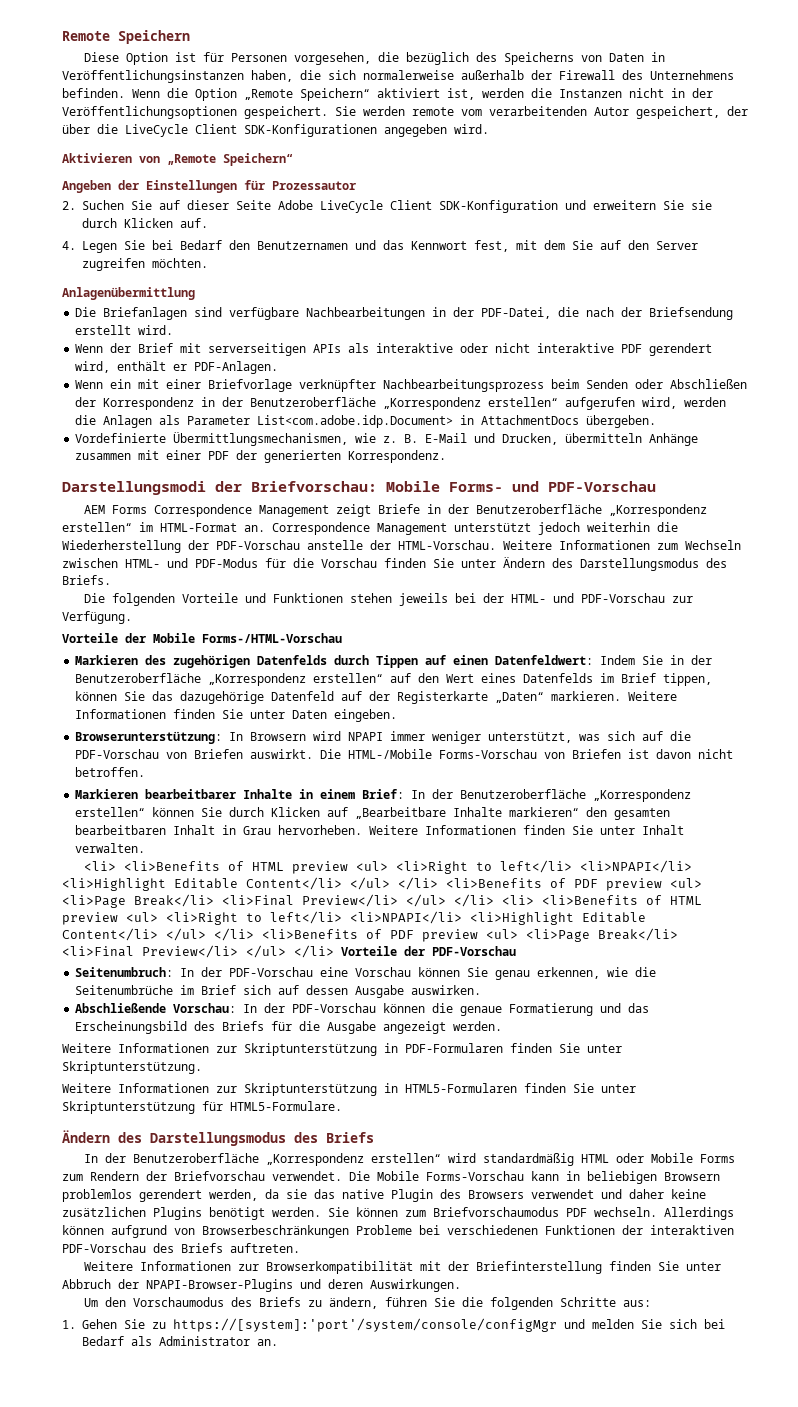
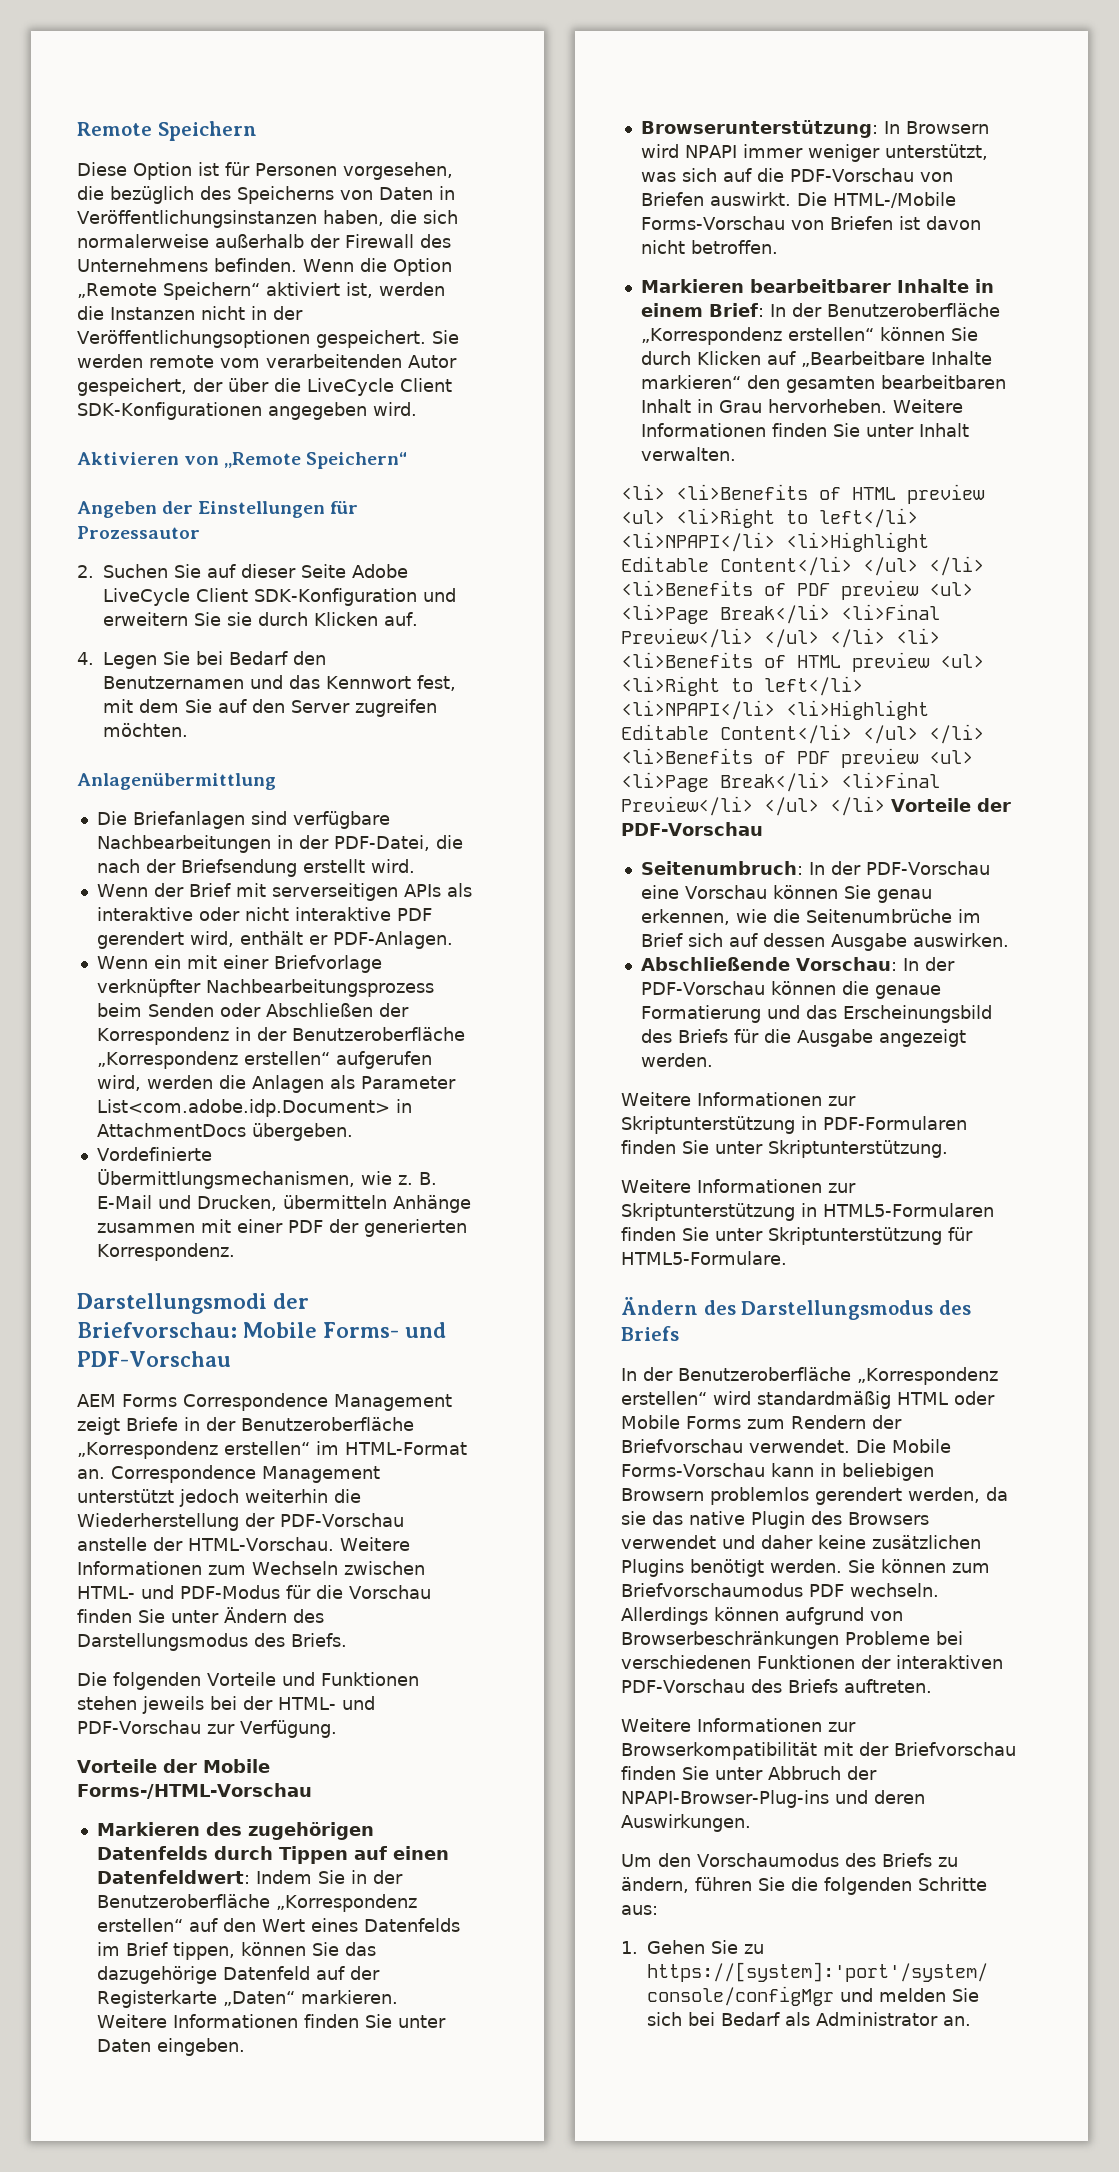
[475,1261,602,1274] Briefinterstellung -> [894,1742,1016,1756] Briefvorschau
[146,1279,293,1292] NPAPI-Browser-Plugins -> [621,1790,829,1808] NPAPI-Browser-Plug-ins

